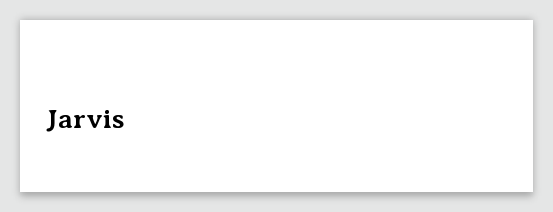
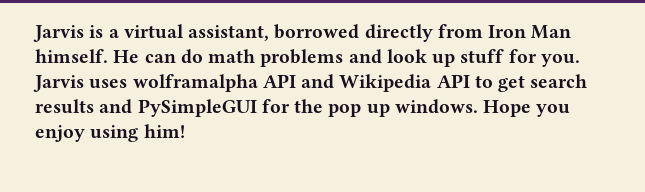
[46,110,124,132] Jarvis -> [33,24,572,42] [35,49,580,67] [33,74,588,92] [35,99,571,117] [35,124,185,142] Jarvis is a virtual assistant, borrowed directly from Iron Man himself. He can do math problems and look up stuff for you. Jarvis uses wolframalpha API and Wikipedia API to get search results and PySimpleGUI for the pop up windows. Hope you enjoy using him!

